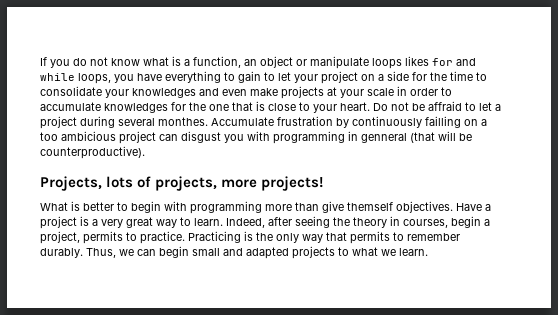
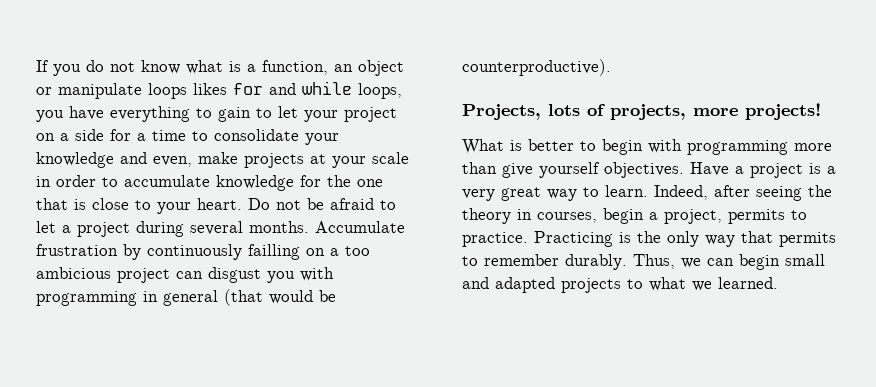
[430,72,447,81] the -> [137,133,146,141] a
[132,88,247,98] knowledges and even -> [36,152,192,168] knowledge and even,
[104,103,168,113] knowledges -> [216,175,294,191] knowledge
[428,101,462,111] affraid -> [330,198,374,210] afraid
[158,117,208,126] monthes. -> [249,221,309,233] months.
[361,131,456,143] genneral (that will -> [163,289,313,306] general (that would
[347,202,393,211] themself -> [539,162,600,178] yourself
[399,248,428,256] learn. -> [718,277,778,289] learned.

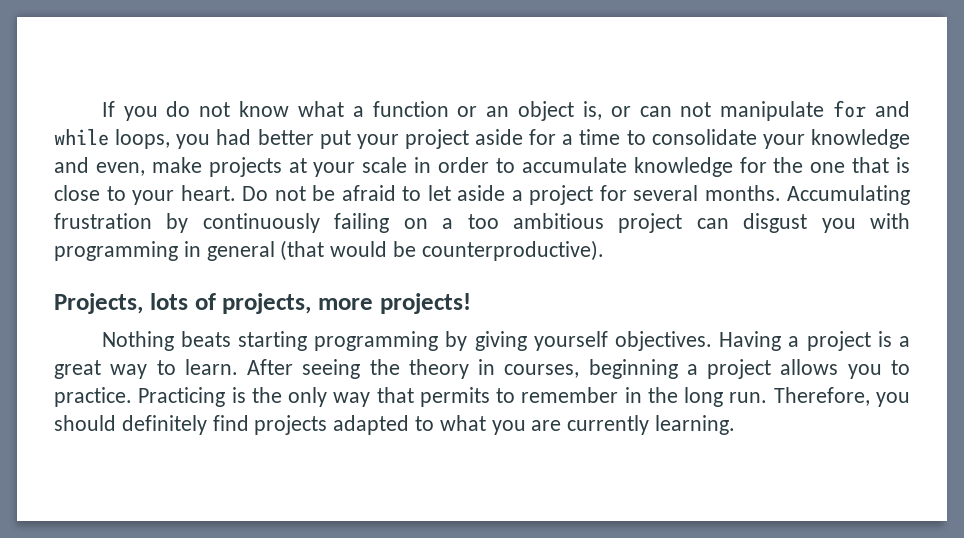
[229,60,404,76] [36,83,227,99] is a function, an object or manipulate loops likes -> [352,101,825,121] a function or an object is, or can not manipulate
[69,106,397,122] [36,129,104,141] have everything to gain to let your project on a side -> [216,129,524,149] had better put your project aside
[62,221,184,237] a project during -> [457,185,627,205] aside a project for
[315,221,405,233] Accumulate -> [787,185,910,205] Accumulating
[248,244,300,260] failling -> [334,213,390,233] failing
[36,267,111,279] ambicious -> [512,213,604,229] ambitious
[462,139,832,155] [462,162,533,178] What is better to begin with programming more than give -> [101,331,527,351] Nothing beats starting programming by giving
[690,162,729,176] Have -> [719,331,782,351] Having
[462,189,495,201] very -> (910, 341) none
[654,185,750,200] Indeed, after -> [247,359,294,375] After
[603,208,785,224] begin a project, permits -> [588,359,882,379] beginning a project allows you
[565,254,825,270] [462,277,778,293] durably. Thus, we can begin small and adapted projects to what we learned. -> [624,387,910,407] [54,415,736,435] in the long run. Therefore, you should definitely find projects adapted to what you are currently learning.

